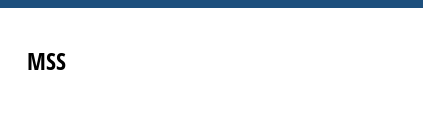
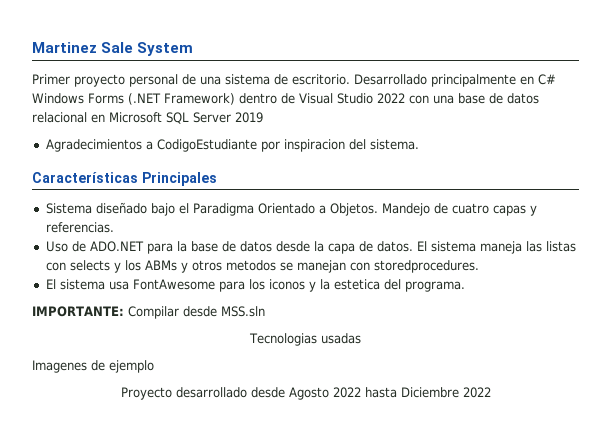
[27,53,66,70] MSS -> [32,42,194,56] [32,74,556,87] [32,93,539,105] [32,112,263,124] [45,139,419,152] [32,172,217,186] [45,202,537,216] [45,222,114,233] [45,241,576,254] [45,260,479,273] [45,279,465,292] [32,306,265,319] [249,333,361,346] [32,360,154,373] [120,387,491,400] Martinez Sale System // Primer proyecto personal de una sistema de escritorio. Desarrollado principalmente en C# Windows Forms (.NET Framework) dentro de Visual Studio 2022 con una base de datos relacional en Microsoft SQL Server 2019 // Agradecimientos a CodigoEstudiante por inspiracion del sistema. // Características Principales // Sistema diseñado bajo el Paradigma Orientado a Objetos. Mandejo de cuatro capas y referencias. // Uso de ADO.NET para la base de datos desde la capa de datos. El sistema maneja las listas con selects y los ABMs y otros metodos se manejan con storedprocedures. // El sistema usa FontAwesome para los iconos y la estetica del programa. // IMPORTANTE: Compilar desde MSS.sln // Tecnologias usadas // Imagenes de ejemplo // Proyecto desarrollado desde Agosto 2022 hasta Diciembre 2022

